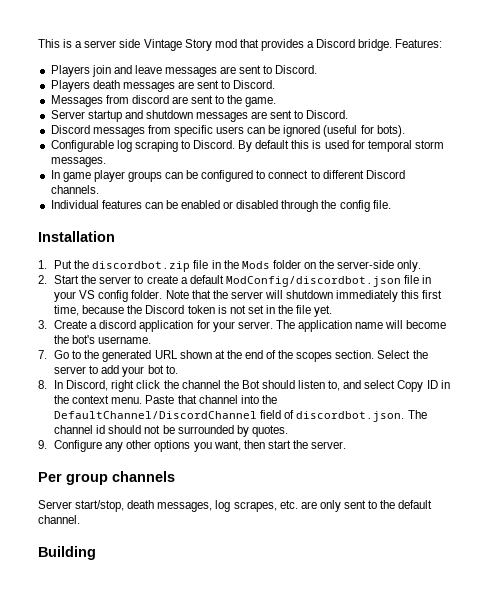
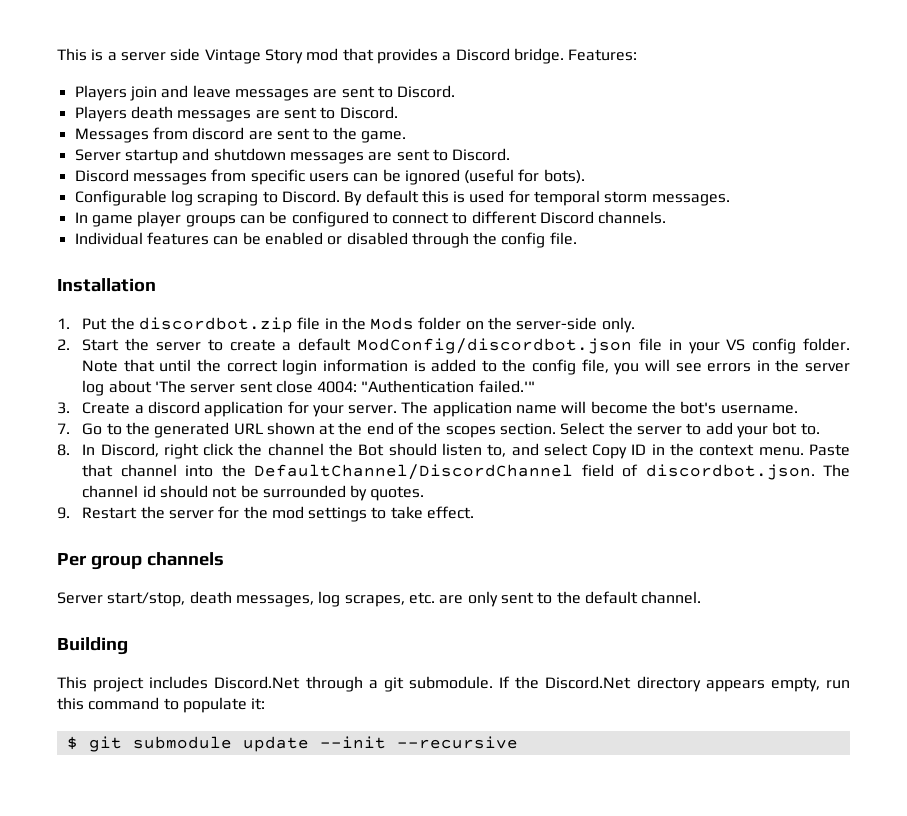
[212,290,443,302] [54,305,333,317] the server will shutdown immediately this first time, because the Discord token is not set in the file yet. -> [159,359,850,375] [82,380,535,396] until the correct login information is added to the config file, you will see errors in the server log about 'The server sent close 4004: "Authentication failed.'"
[54,440,347,452] Configure any other options you want, then start the server. -> [82,506,475,522] Restart the server for the mod settings to take effect.
(96, 553) none -> [57,676,850,692] [57,697,266,713] [66,736,518,752] // This project includes Discord.Net through a git submodule. If the Discord.Net directory appears empty, run this command to populate it: // $ git submodule update --init --recursive

